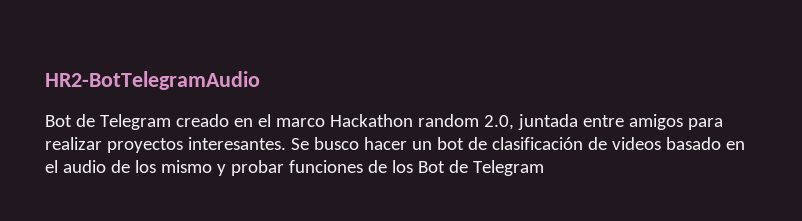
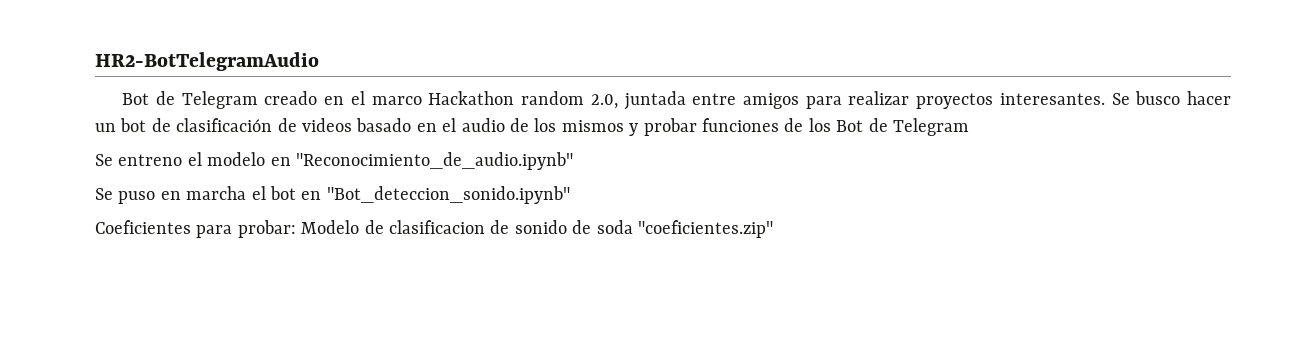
[160,160,212,173] mismo -> [561,120,624,132] mismos
(544, 168) none -> [95,152,573,170] [95,186,570,204] [95,220,773,238] // Se entreno el modelo en "Reconocimiento_de_audio.ipynb" // Se puso en marcha el bot en "Bot_deteccion_sonido.ipynb" // Coeficientes para probar: Modelo de clasificacion de sonido de soda "coeficientes.zip"

